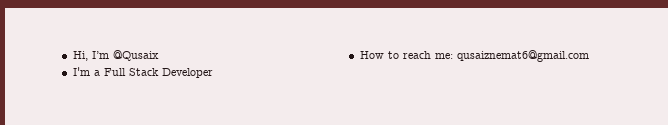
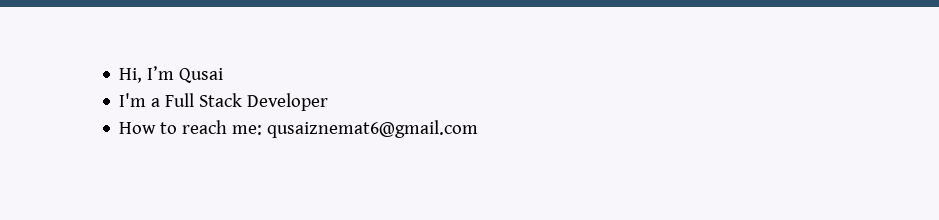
[112,50,159,61] @Qusaix -> [179,68,224,83] Qusai

